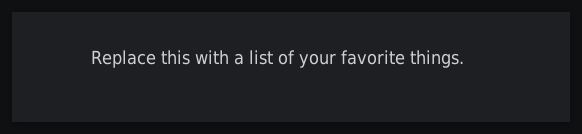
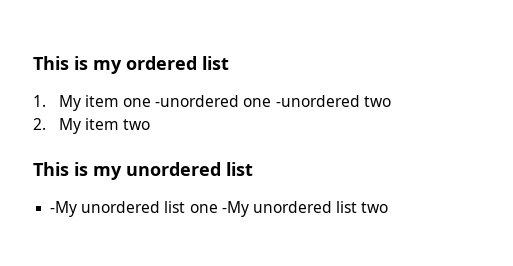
[91,50,464,68] Replace this with a list of your favorite things. -> [33,56,229,74] [33,95,391,111] [33,118,151,134] [33,162,253,180] [50,201,389,217] This is my ordered list // 1. My item one -unordered one -unordered two // 2. My item two // This is my unordered list // -My unordered list one -My unordered list two

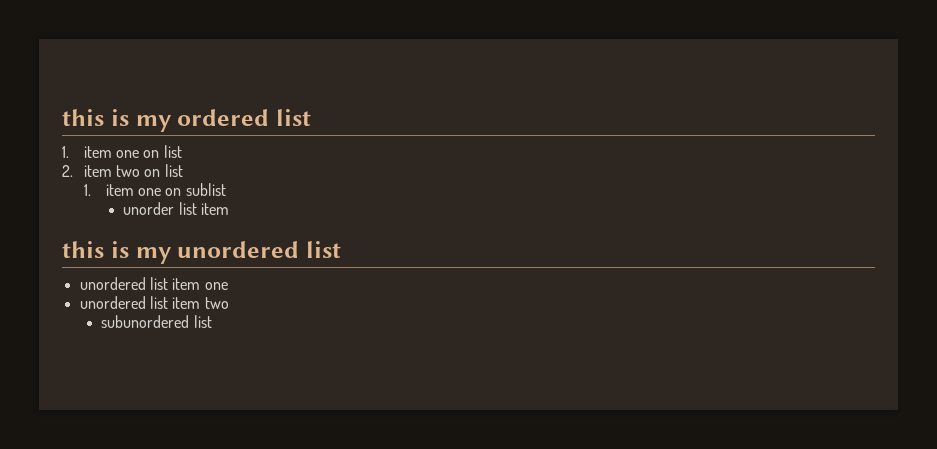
[33,56,69,70] This -> [62,109,104,126] this
[58,95,391,111] My item one -unordered one -unordered two -> [83,145,182,158] item one on list
[58,118,151,134] [33,162,69,176] My item two // This -> [83,164,183,177] [83,183,226,196] [123,202,229,215] [62,241,104,258] item two on list // 1. item one on sublist // unorder list item // this
[50,201,389,217] -My unordered list one -My unordered list two -> [79,277,228,290] [79,296,229,309] [101,315,212,328] unordered list item one // unordered list item two // subunordered list

